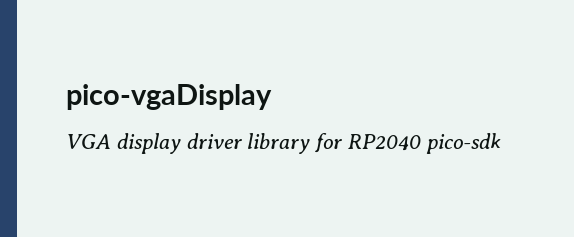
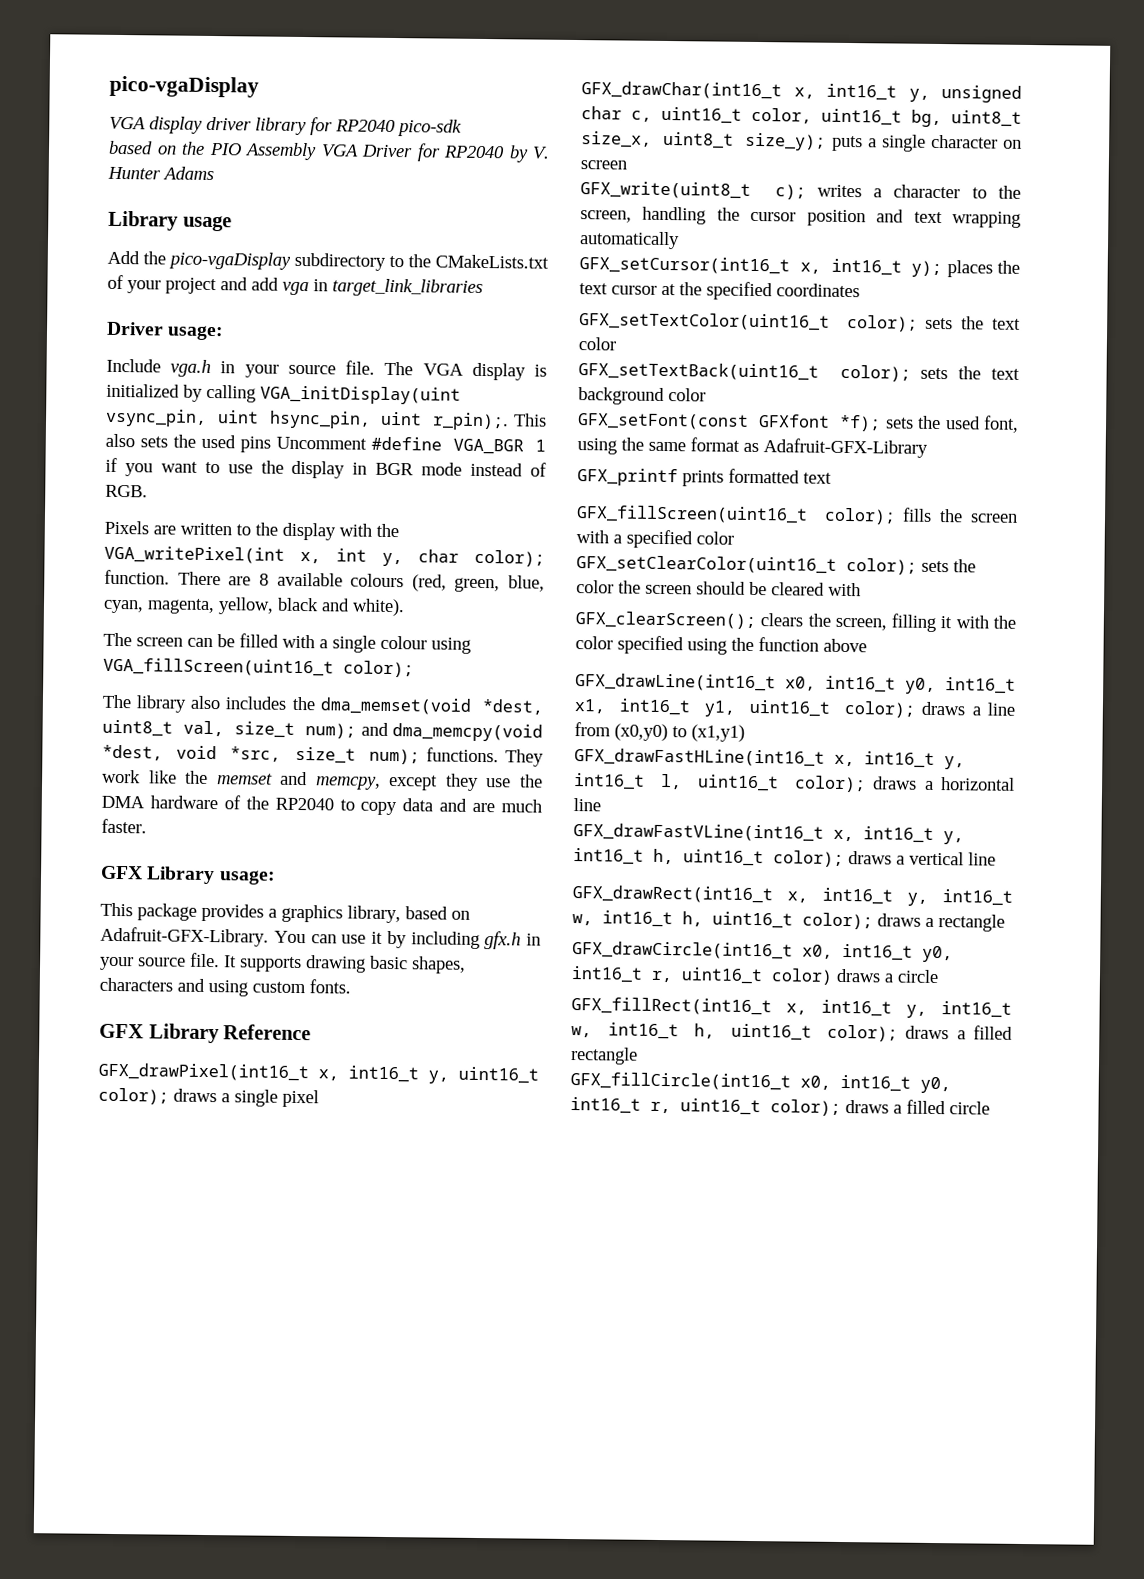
(501, 143) none -> [108,140,550,163] [107,166,214,181] [108,210,232,232] [107,250,549,271] [107,274,483,297] [106,321,225,341] [106,358,547,381] [106,383,461,405] [105,408,547,431] [105,433,546,455] [105,457,548,479] [105,484,148,498] [104,520,399,541] [104,545,545,567] [104,569,545,593] [103,597,405,617] [103,632,471,654] [103,657,414,678] [102,694,543,715] [102,719,543,742] [102,744,544,767] [102,769,543,791] [101,795,542,816] [101,818,147,834] [100,865,276,885] [100,902,470,924] [100,926,541,950] [99,952,466,974] [99,977,351,997] [99,1023,312,1044] [98,1062,539,1084] [98,1087,319,1108] [581,81,1022,103] [581,106,1022,128] [581,131,1022,152] [580,160,627,170] [580,181,1021,200] [580,206,1021,228] [579,231,680,250] [579,256,1020,278] [579,281,860,301] [579,312,1021,332] [578,337,616,351] [578,362,1020,382] [578,387,706,405] [577,413,1019,433] [577,437,928,458] [577,468,832,487] [576,505,1018,525] [576,529,734,549] [576,555,976,575] [576,580,861,597] [575,611,1016,633] [575,635,867,655] [575,673,1016,694] [574,698,1015,718] [574,722,745,742] [574,748,965,770] [574,773,1015,793] [573,798,601,812] [573,823,964,845] [573,848,996,867] [572,885,1013,906] [572,910,1005,932] [572,941,953,963] [571,966,939,985] [571,997,1012,1018] [571,1022,1013,1042] [570,1047,638,1065] [570,1072,951,1094] [570,1097,990,1116] // based on the PIO Assembly VGA Driver for RP2040 by V. Hunter Adams // Library usage // Add the pico-vgaDisplay subdirectory to the CMakeLists.txt of your project and add vga in target_link_libraries // Driver usage: // Include vga.h in your source file. The VGA display is initialized by calling VGA_initDisplay(uint vsync_pin, uint hsync_pin, uint r_pin);. This also sets the used pins Uncomment #define VGA_BGR 1 if you want to use the display in BGR mode instead of RGB. // Pixels are written to the display with the VGA_writePixel(int x, int y, char color); function. There are 8 available colours (red, green, blue, cyan, magenta, yellow, black and white). // The screen can be filled with a single colour using VGA_fillScreen(uint16_t color); // The library also includes the dma_memset(void *dest, uint8_t val, size_t num); and dma_memcpy(void *dest, void *src, size_t num); functions. They work like the memset and memcpy, except they use the DMA hardware of the RP2040 to copy data and are much faster. // GFX Library usage: // This package provides a graphics library, based on Adafruit-GFX-Library. You can use it by including gfx.h in your source file. It supports drawing basic shapes, characters and using custom fonts. // GFX Library Reference // GFX_drawPixel(int16_t x, int16_t y, uint16_t color); draws a single pixel // GFX_drawChar(int16_t x, int16_t y, unsigned char c, uint16_t color, uint16_t bg, uint8_t size_x, uint8_t size_y); puts a single character on screen // GFX_write(uint8_t c); writes a character to the screen, handling the cursor position and text wrapping automatically // GFX_setCursor(int16_t x, int16_t y); places the text cursor at the specified coordinates // GFX_setTextColor(uint16_t color); sets the text color // GFX_setTextBack(uint16_t color); sets the text background color // GFX_setFont(const GFXfont *f); sets the used font, using the same format as Adafruit-GFX-Library // GFX_printf prints formatted text // GFX_fillScreen(uint16_t color); fills the screen with a specified color // GFX_setClearColor(uint16_t color); sets the color the screen should be cleared with // GFX_clearScreen(); clears the screen, filling it with the color specified using the function above // GFX_drawLine(int16_t x0, int16_t y0, int16_t x1, int16_t y1, uint16_t color); draws a line from (x0,y0) to (x1,y1) // GFX_drawFastHLine(int16_t x, int16_t y, int16_t l, uint16_t color); draws a horizontal line // GFX_drawFastVLine(int16_t x, int16_t y, int16_t h, uint16_t color); draws a vertical line // GFX_drawRect(int16_t x, int16_t y, int16_t w, int16_t h, uint16_t color); draws a rectangle // GFX_drawCircle(int16_t x0, int16_t y0, int16_t r, uint16_t color) draws a circle // GFX_fillRect(int16_t x, int16_t y, int16_t w, int16_t h, uint16_t color); draws a filled rectangle // GFX_fillCircle(int16_t x0, int16_t y0, int16_t r, uint16_t color); draws a filled circle

